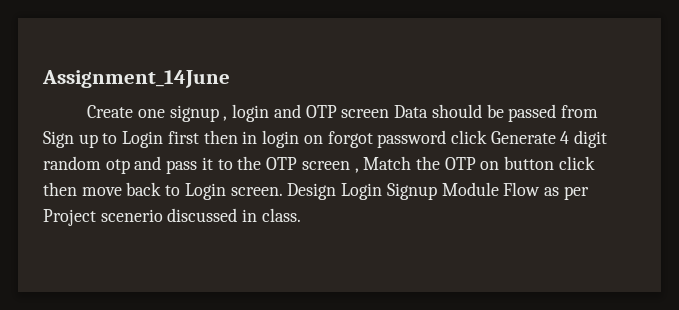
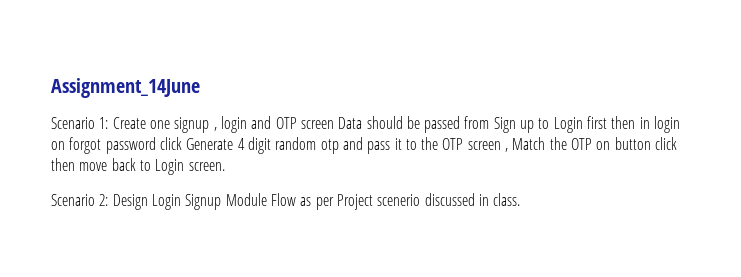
(230, 79) none -> [51,117,109,129] Scenario 1:
(283, 191) none -> [51,194,109,206] // Scenario 2:

